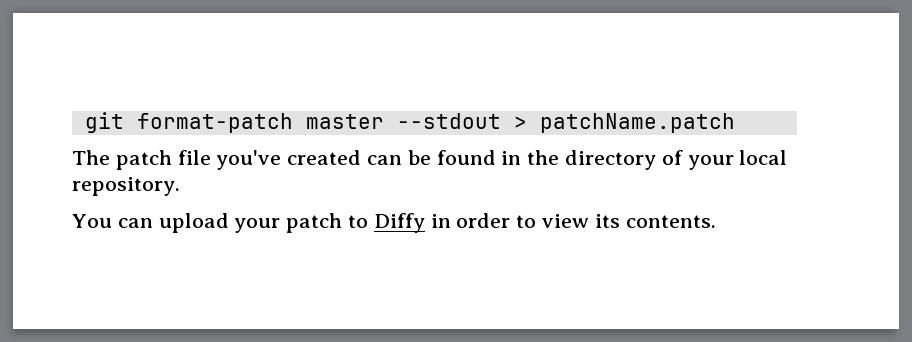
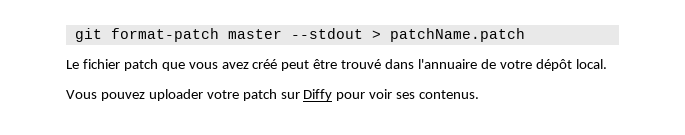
[72,150,788,170] [72,177,180,196] [72,213,716,233] The patch file you've created can be found in the directory of your local repository. // You can upload your patch to Diffy in order to view its contents. -> [66,59,607,71] [66,89,480,101] Le fichier patch que vous avez créé peut être trouvé dans l'annuaire de votre dépôt local. // Vous pouvez uploader votre patch sur Diffy pour voir ses contenus.

